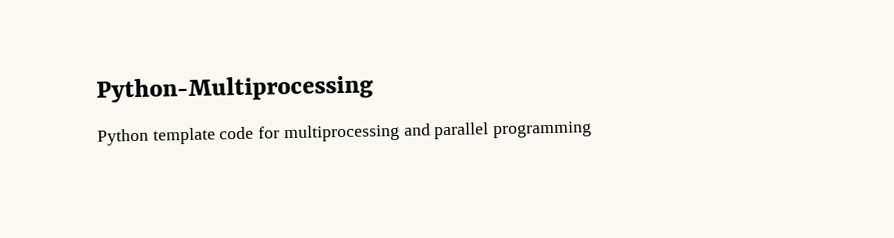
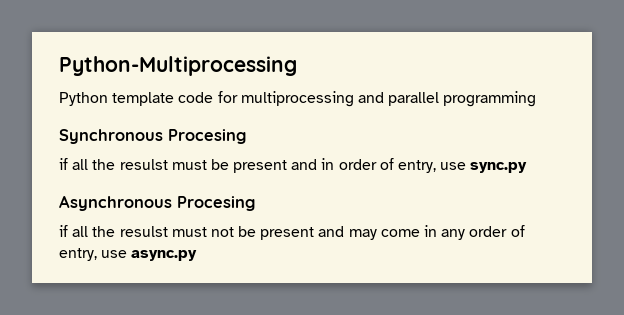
(593, 130) none -> [59,129,246,144] [59,158,528,173] [59,195,255,211] [59,225,525,240] [59,248,198,261] // Synchronous Procesing // if all the resulst must be present and in order of entry, use sync.py // Asynchronous Procesing // if all the resulst must not be present and may come in any order of entry, use async.py

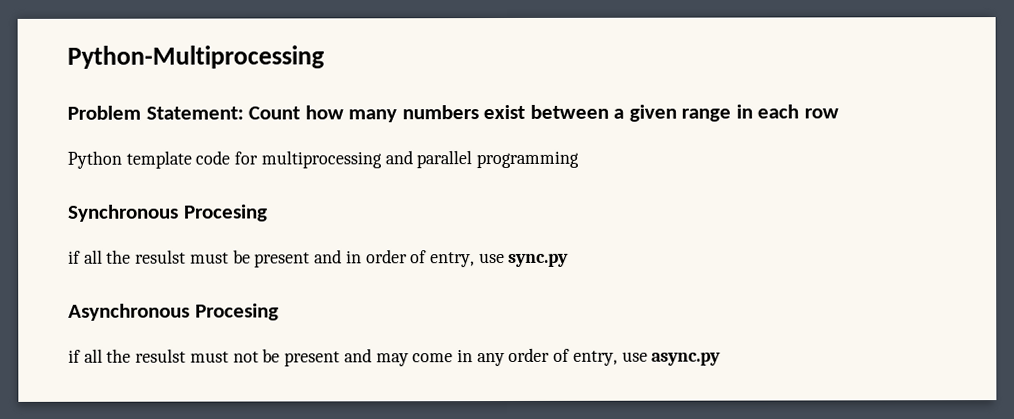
(297, 66) none -> [67,104,839,123] // Problem Statement: Count how many numbers exist between a given range in each row

